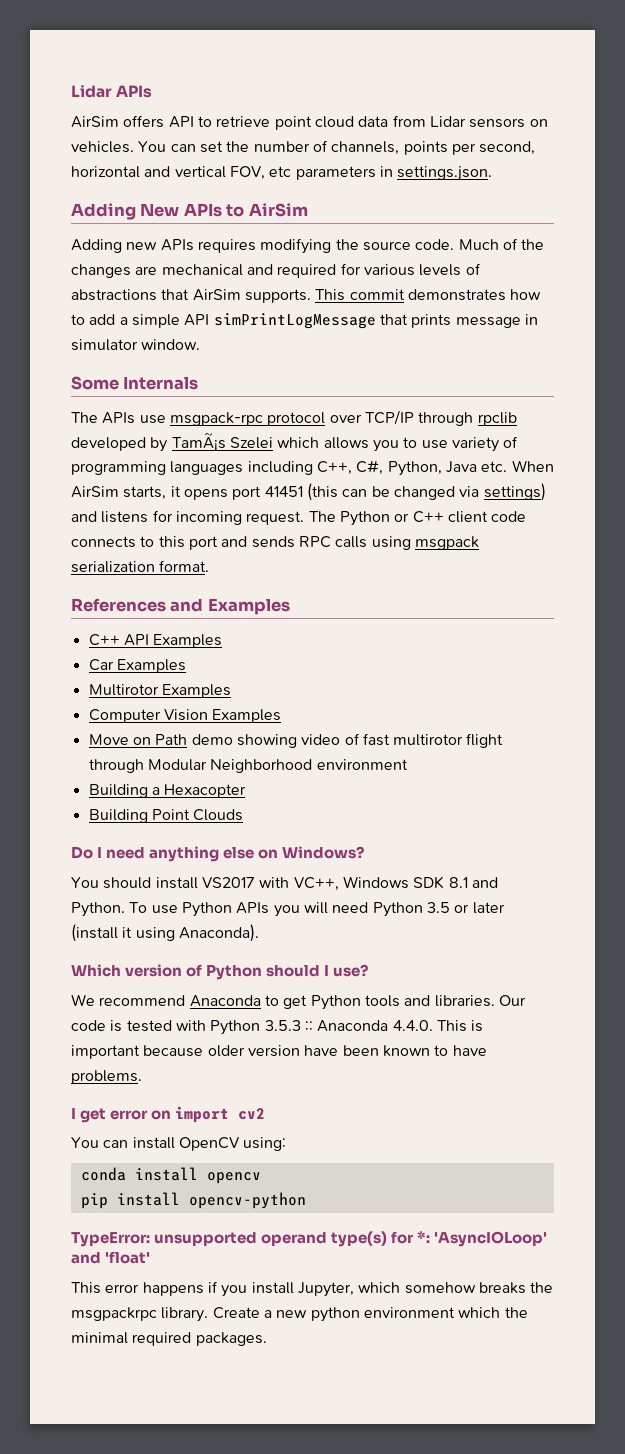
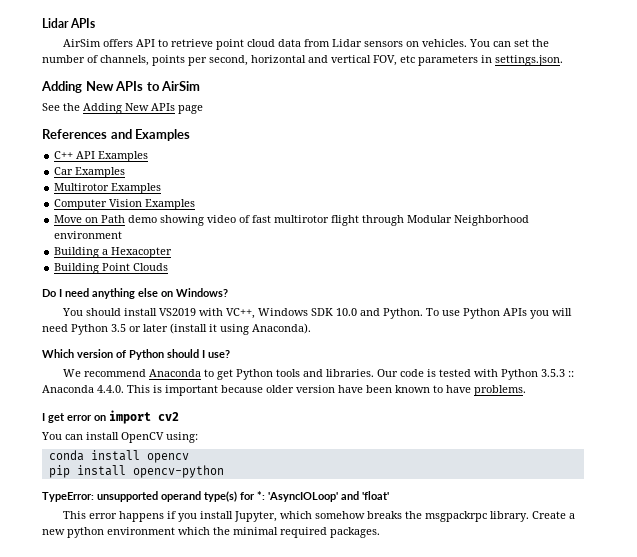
[71,238,545,254] [71,263,481,278] [71,289,542,303] [71,313,538,329] [71,339,201,351] [71,376,199,390] [71,410,517,426] [71,432,519,452] [71,460,554,476] [71,483,546,501] [71,510,527,526] [71,536,479,550] [71,560,210,573] Adding new APIs requires modifying the source code. Much of the changes are mechanical and required for various levels of abstractions that AirSim supports. This commit demonstrates how to add a simple API simPrintLogMessage that prints message in simulator window. // Some Internals // The APIs use msgpack-rpc protocol over TCP/IP through rpclib developed by TamÃ¡s Szelei which allows you to use variety of programming languages including C++, C#, Python, Java etc. When AirSim starts, it opens port 41451 (this can be changed via settings) and listens for incoming request. The Python or C++ client code connects to this port and sends RPC calls using msgpack serialization format. -> [42,103,203,114] See the Adding New APIs page
[201,877,255,888] VS2017 -> [158,308,196,316] VS2019
[448,877,468,888] 8.1 -> [335,308,357,316] 10.0

